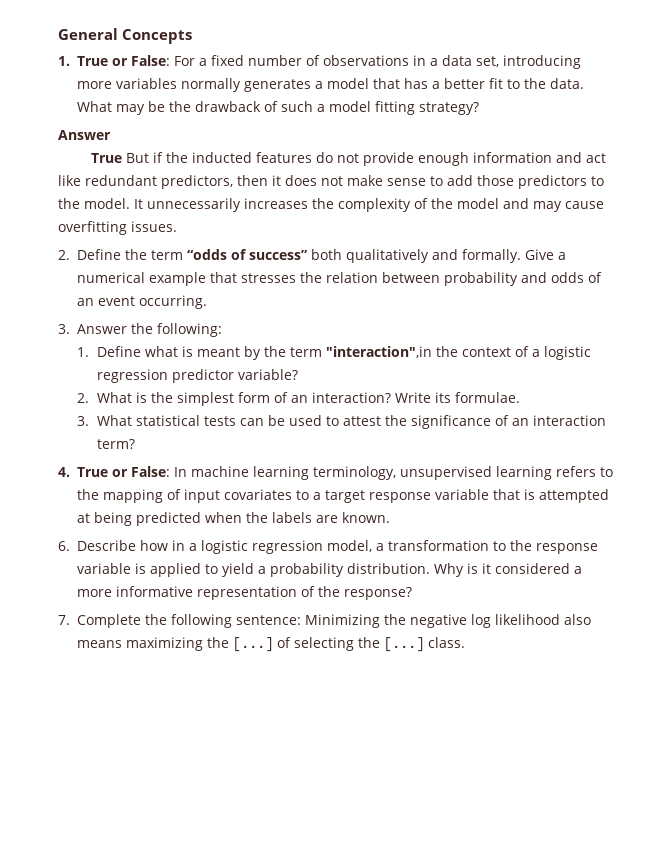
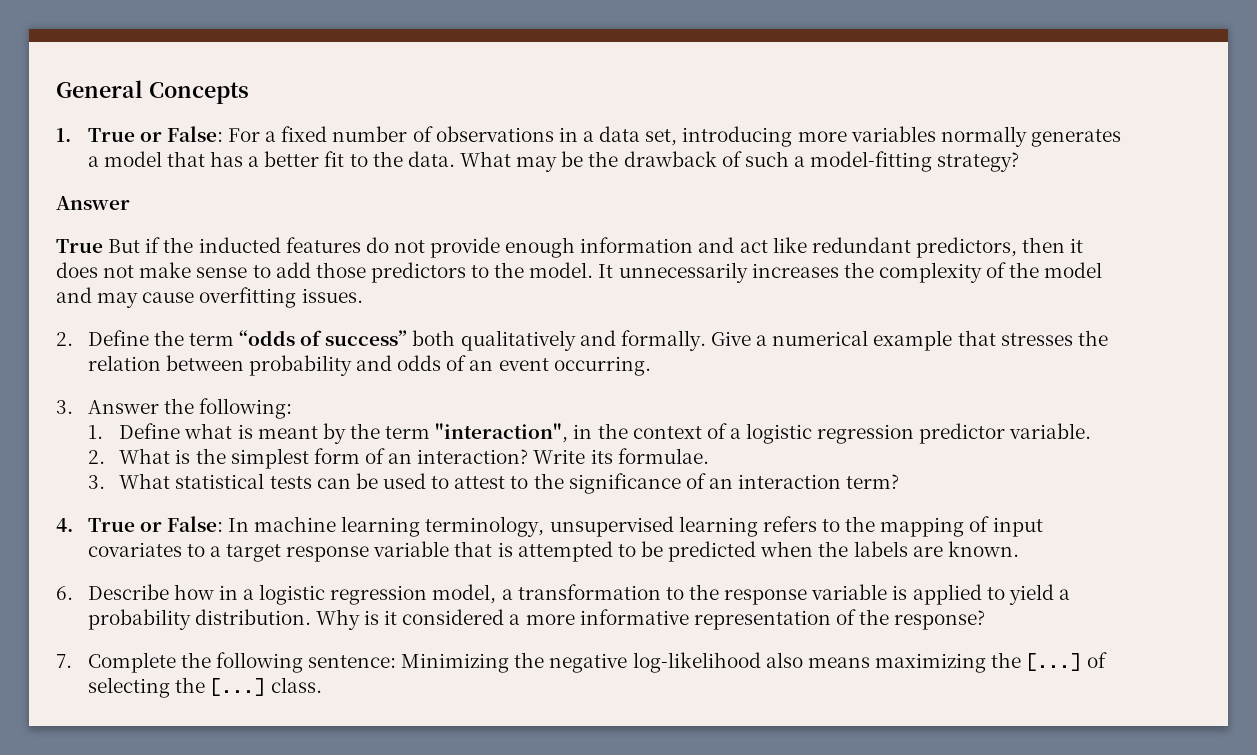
[329,101,416,115] model fitting -> [810,151,933,172] model-fitting
[325,346,432,358] "interaction",in -> [435,423,593,443] "interaction", in
[237,369,298,380] variable? -> [1009,423,1092,439] variable.
(381, 421) none -> [510,476,529,489] to
[77,512,133,526] at being -> [617,541,663,557] to be
[471,614,561,628] log likelihood -> [632,652,761,673] log-likelihood

